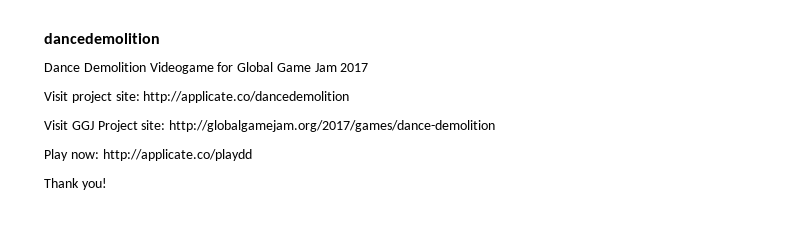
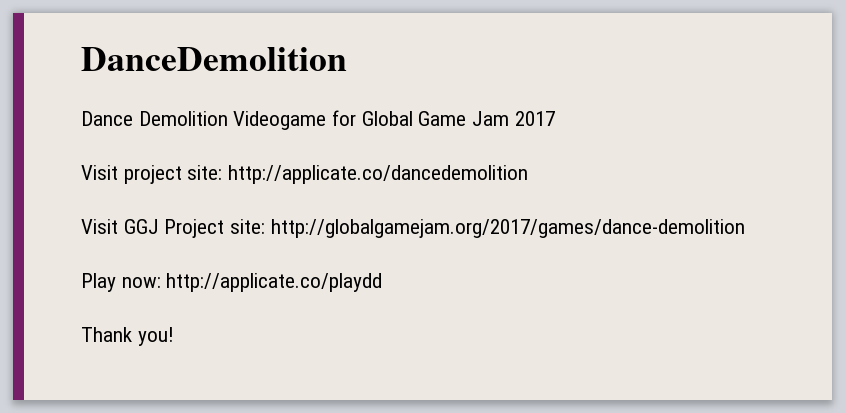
[44,33,160,44] dancedemolition -> [81,47,347,71] DanceDemolition

